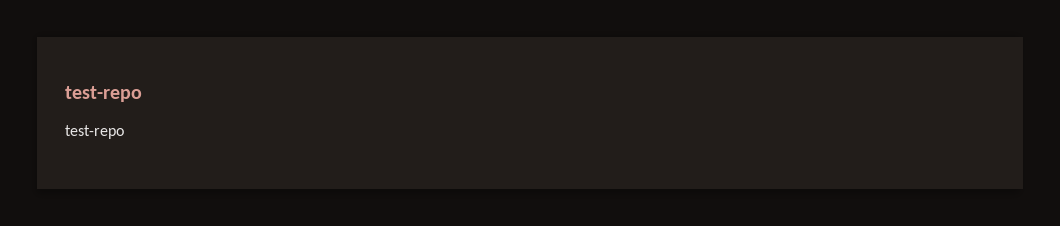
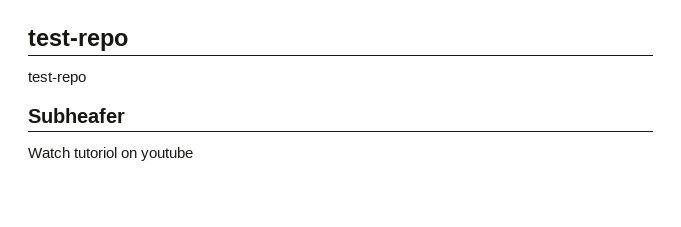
(124, 132) none -> [28,108,125,123] [28,147,194,161] // Subheafer // Watch tutoriol on youtube

